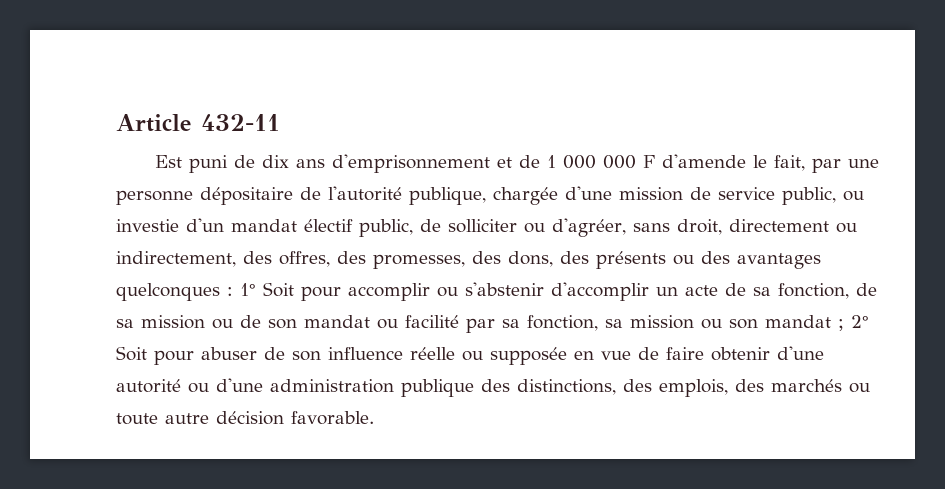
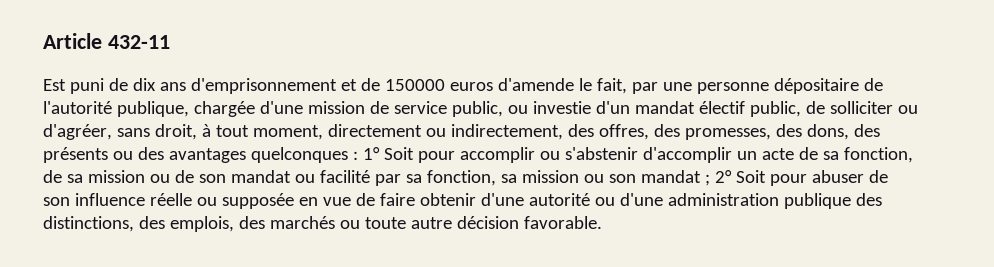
[546,155,655,169] 1 000 000 F -> [384,79,493,91] 150000 euros
(722, 227) none -> [201,124,323,140] à tout moment,

